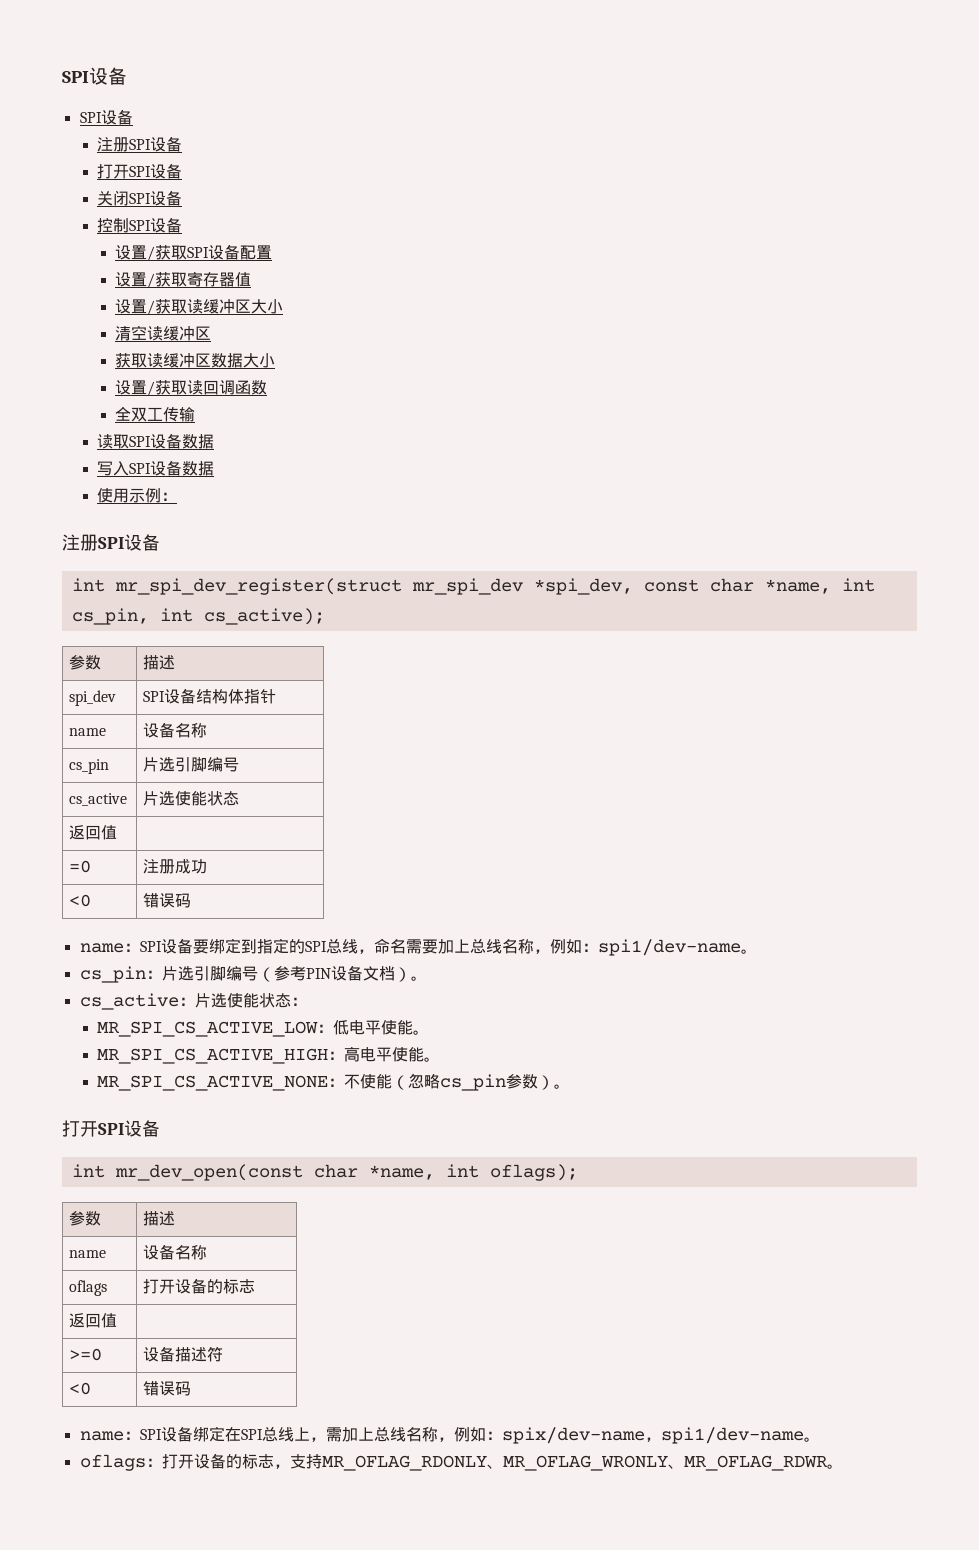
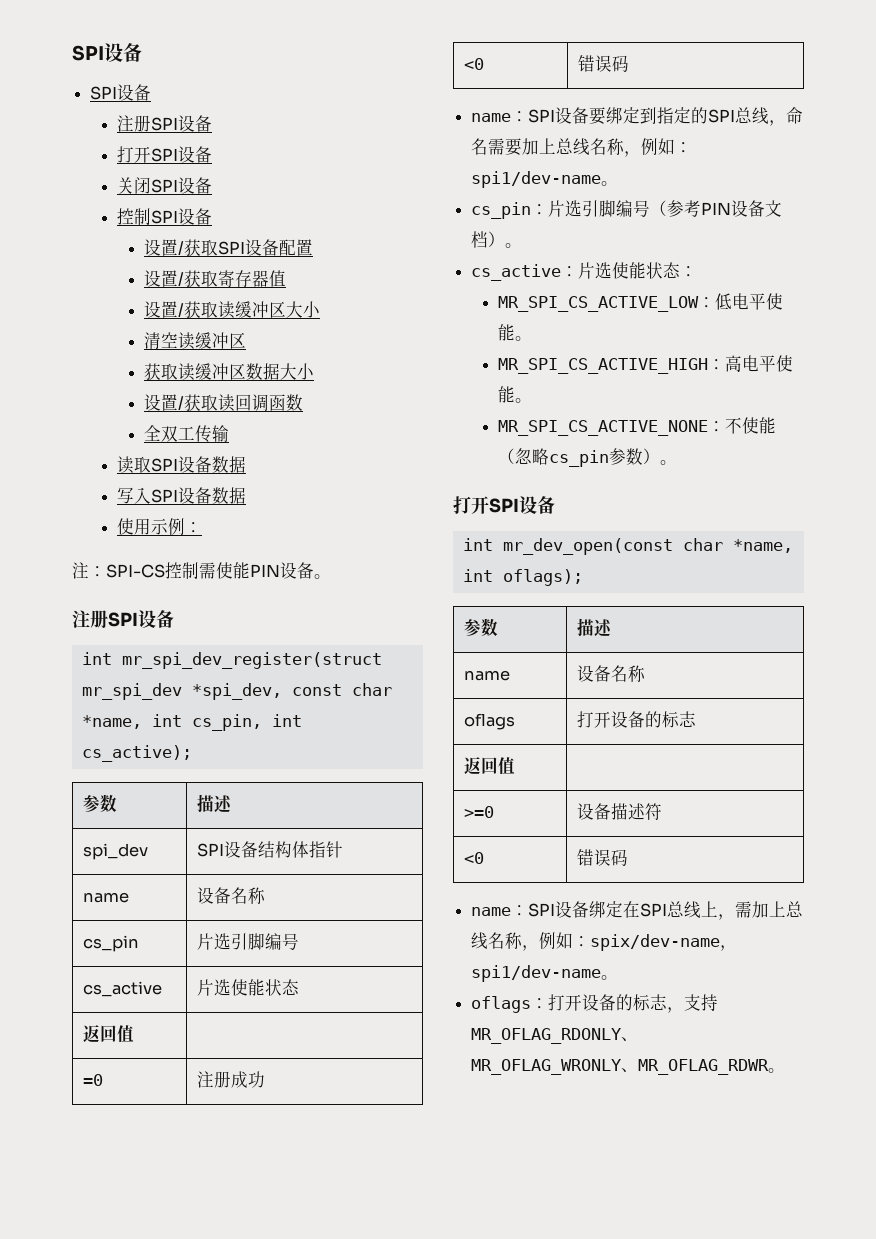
(178, 496) none -> [72,562,331,579] // 注：SPI-CS控制需使能PIN设备。

